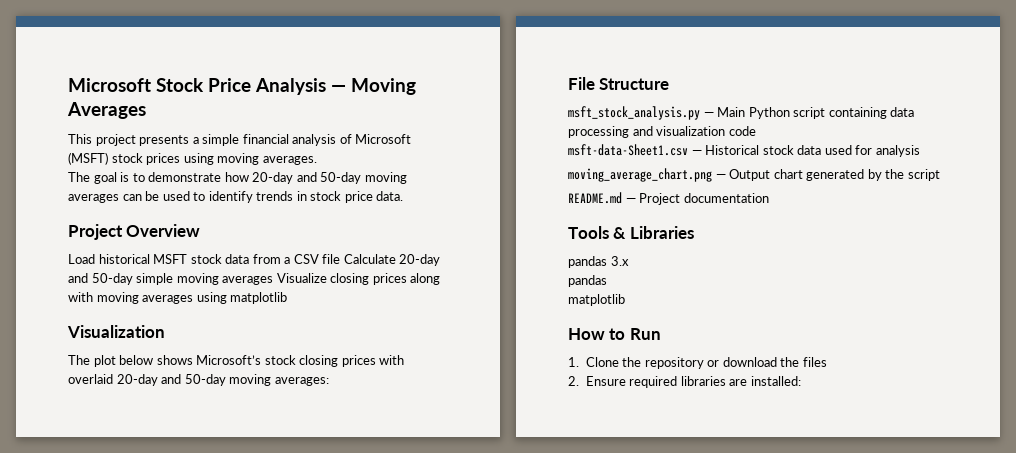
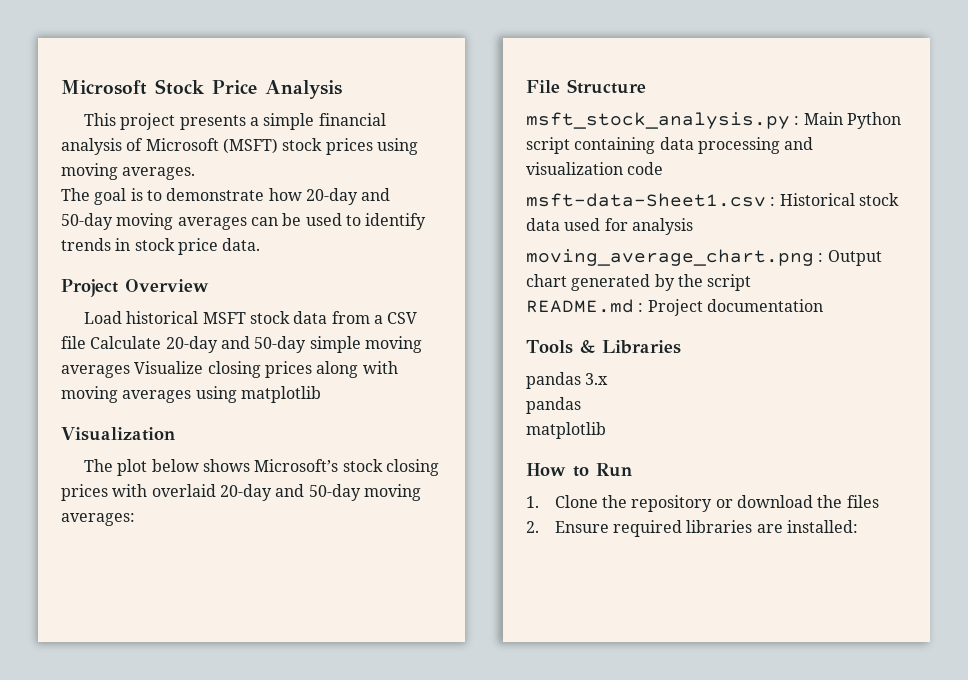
[331,78,416,95] [67,102,146,119] — Moving Averages -> (342, 89) none
[703,112,714,117] — -> [794,116,800,125] :
[691,150,702,155] — -> [770,197,776,206] :
[715,174,726,179] — -> [818,253,824,262] :
[625,198,636,203] — -> [638,303,644,312] :

